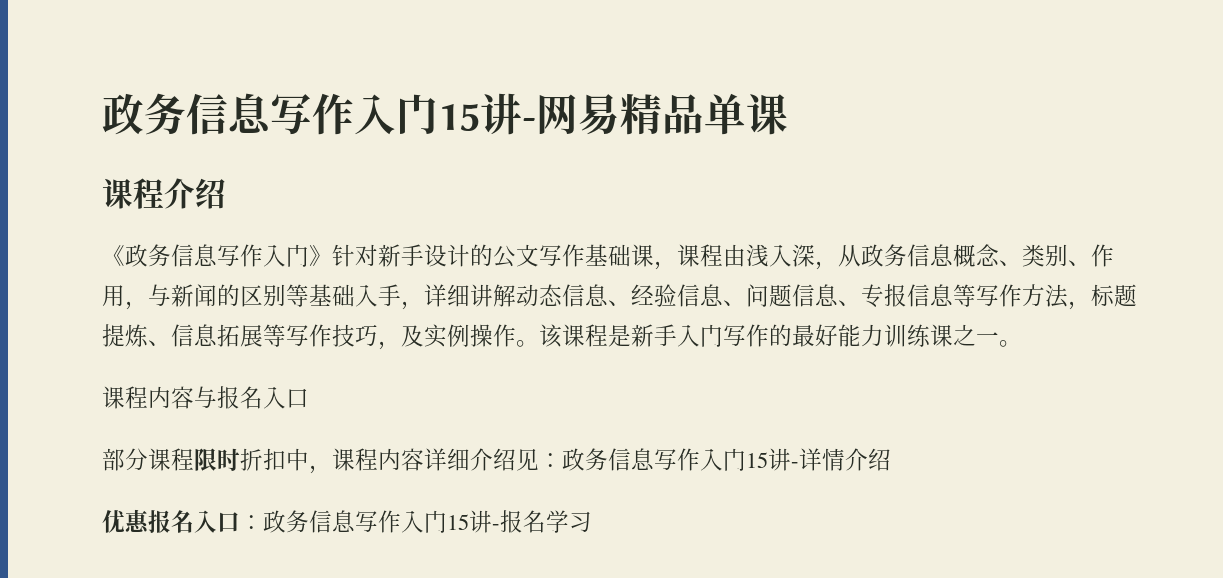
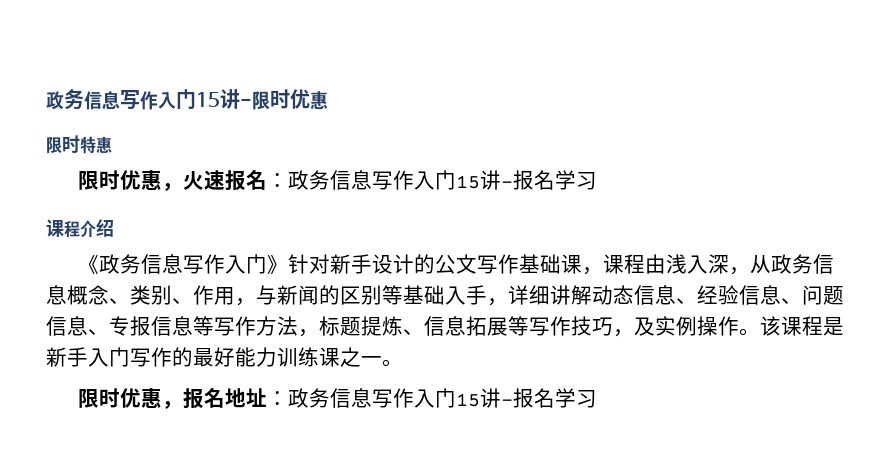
[102,93,788,135] 政务信息写作入门15讲-网易精品单课 -> [46,89,328,110] [46,135,112,154] [78,170,598,191] 政务信息写作入门15讲-限时优惠 // 限时特惠 // 限时优惠，火速报名：政务信息写作入门15讲-报名学习
[102,386,309,409] [102,448,891,474] [102,509,240,533] 课程内容与报名入口 // 部分课程限时折扣中，课程内容详细介绍见：政务信息写作入门15讲-详情介绍 // 优惠报名入口 -> [78,388,268,409] 限时优惠，报名地址

